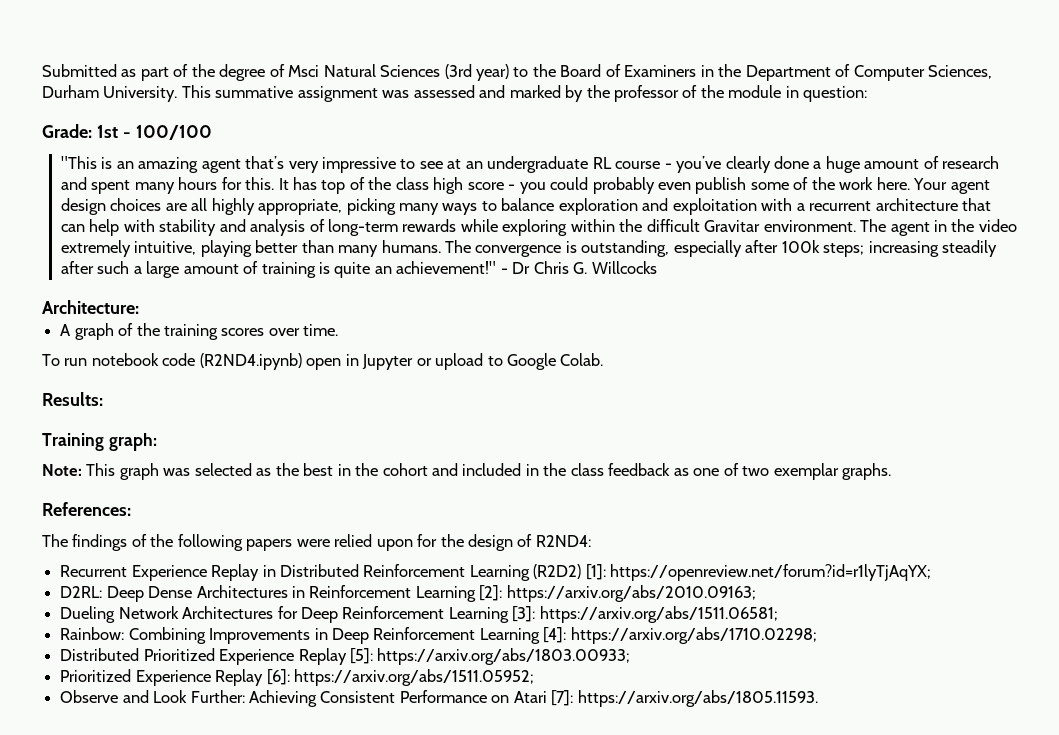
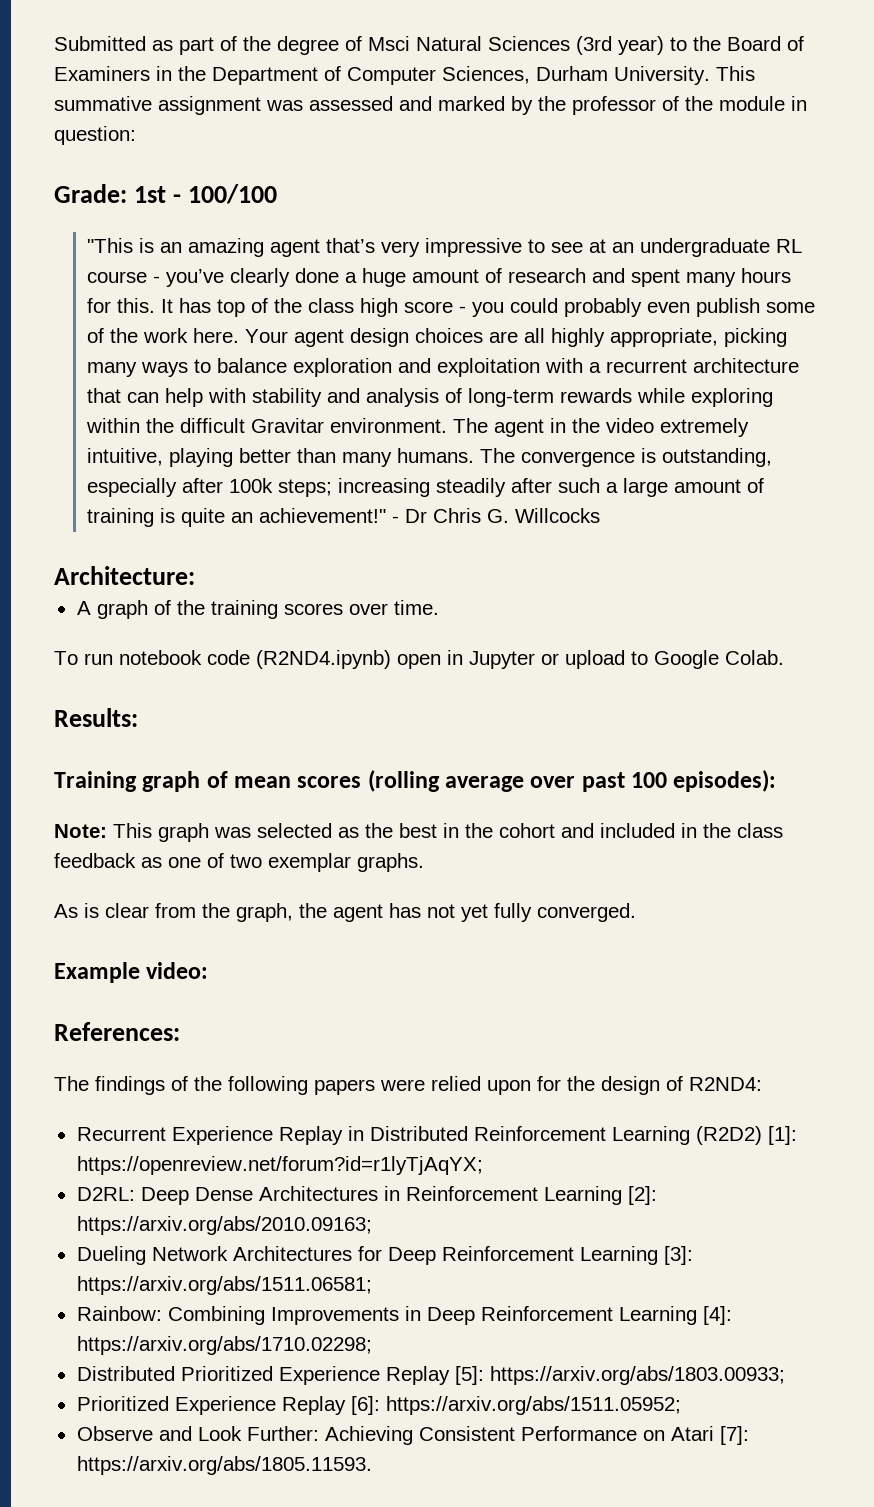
[108,433,157,451] graph: -> [142,770,777,792] graph of mean scores (rolling average over past 100 episodes):
(892, 471) none -> [54,903,636,922] [54,962,209,983] // As is clear from the graph, the agent has not yet fully converged. // Example video:

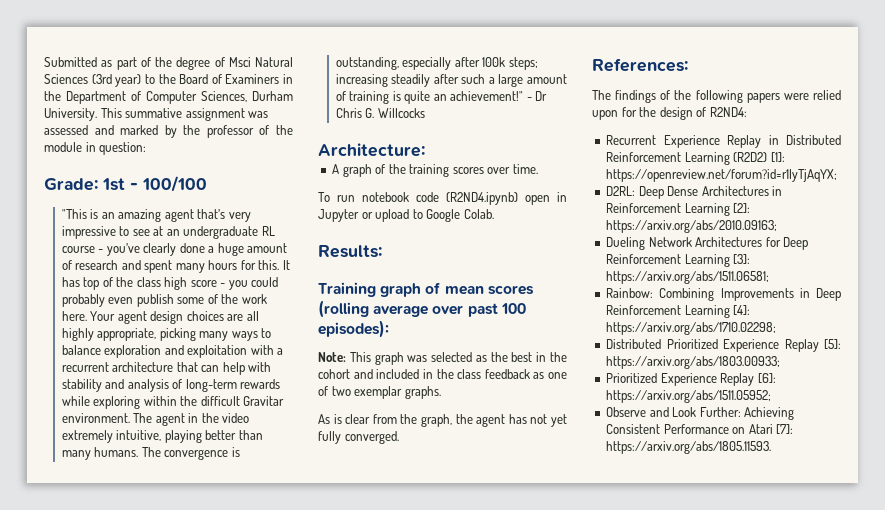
[54,962,209,983] // Example video: -> (399, 437) none

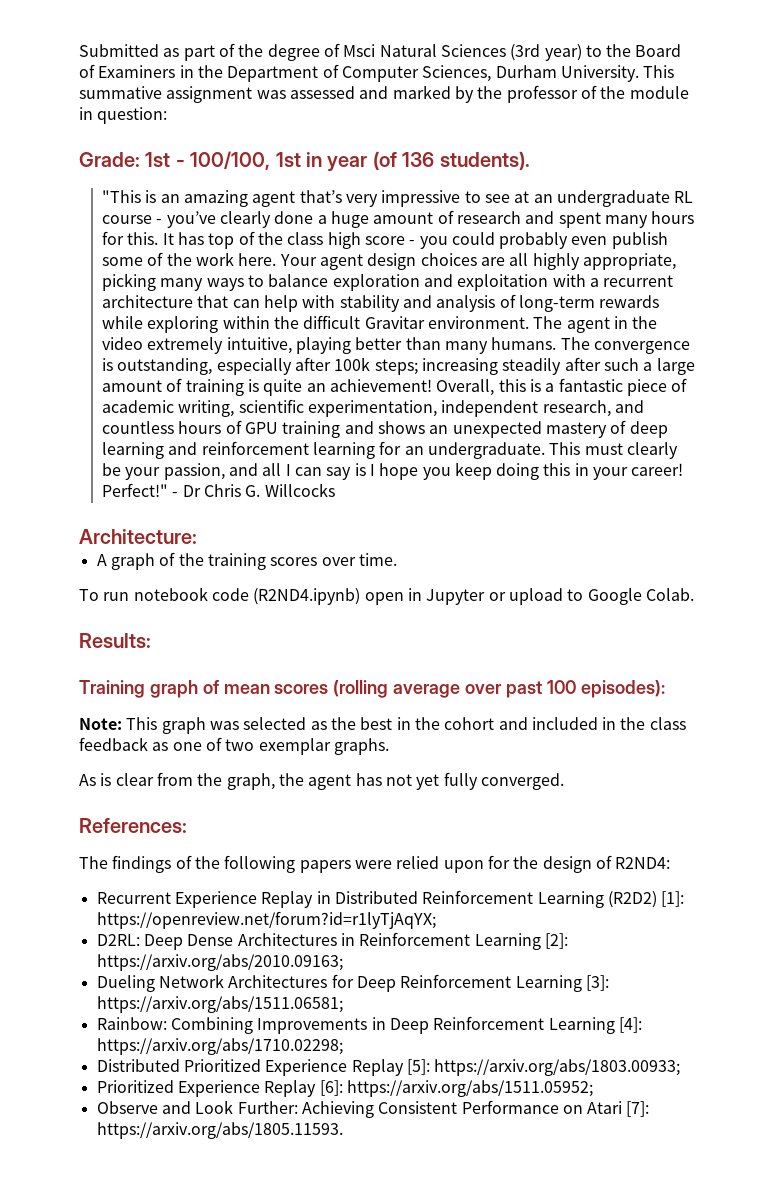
[142,176,207,192] 100/100 -> [190,151,530,172] 100/100, 1st in year (of 136 students).
[450,91,524,101] achievement!" -> [329,378,688,396] [102,399,644,417] [102,420,668,438] [102,441,678,459] [102,462,684,480] [102,483,169,497] achievement! Overall, this is a fantastic piece of academic writing, scientific experimentation, independent research, and countless hours of GPU training and shows an unexpected mastery of deep learning and reinforcement learning for an undergraduate. This must clearly be your passion, and all I can say is I hope you keep doing this in your career! Perfect!"

